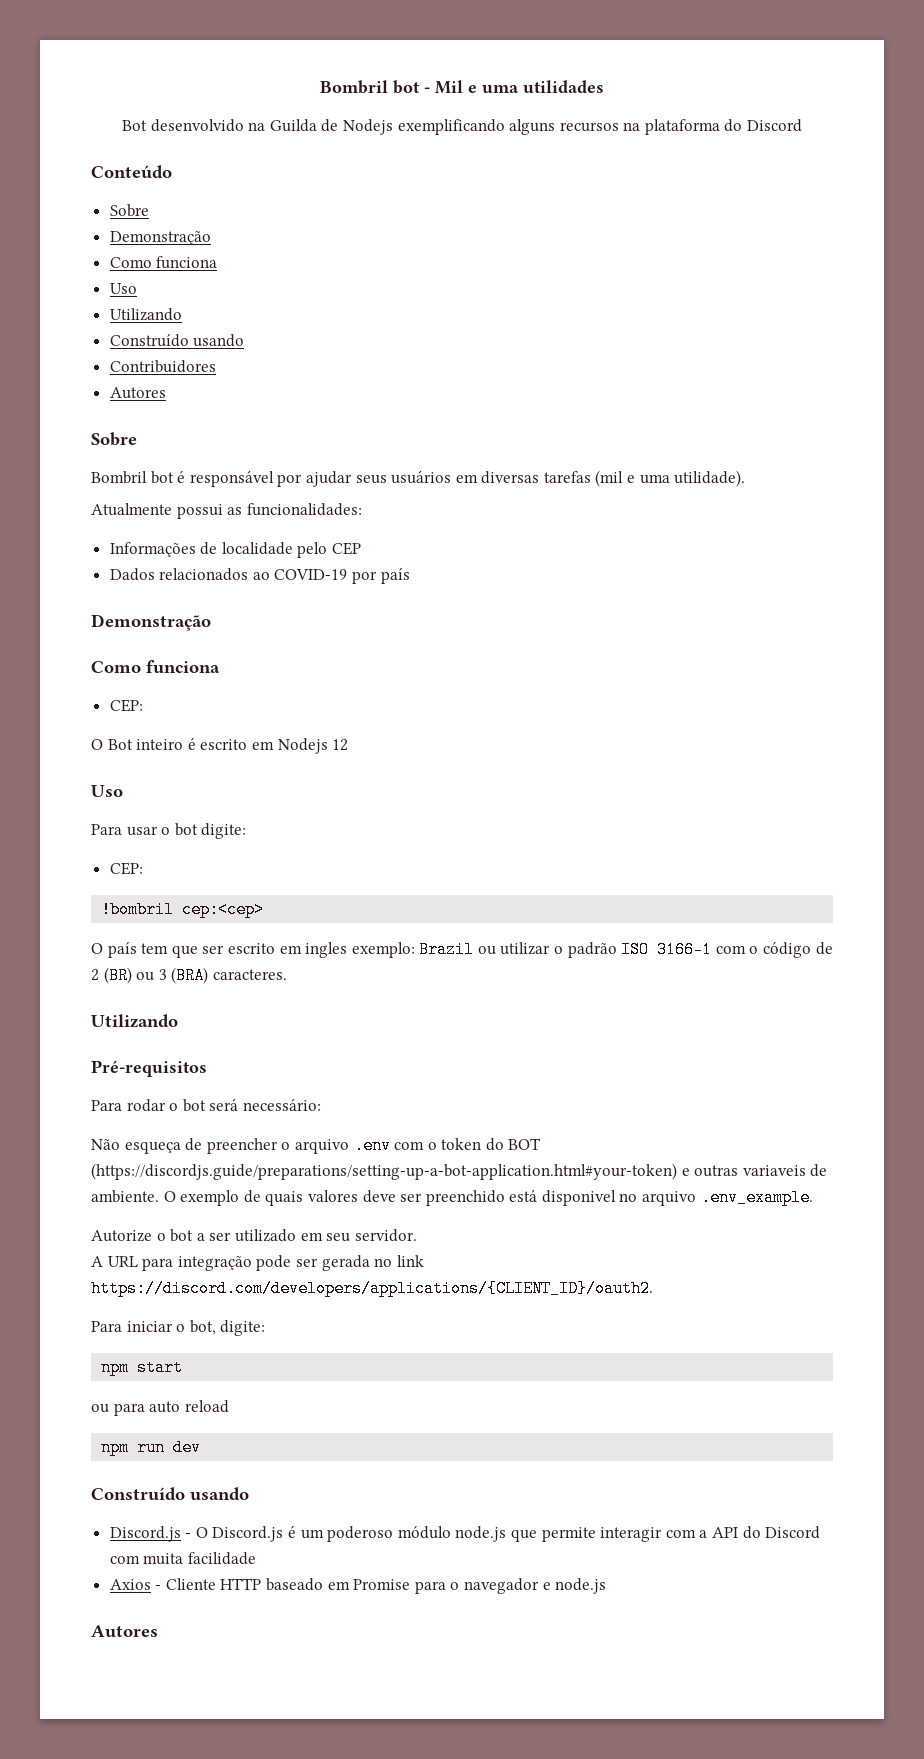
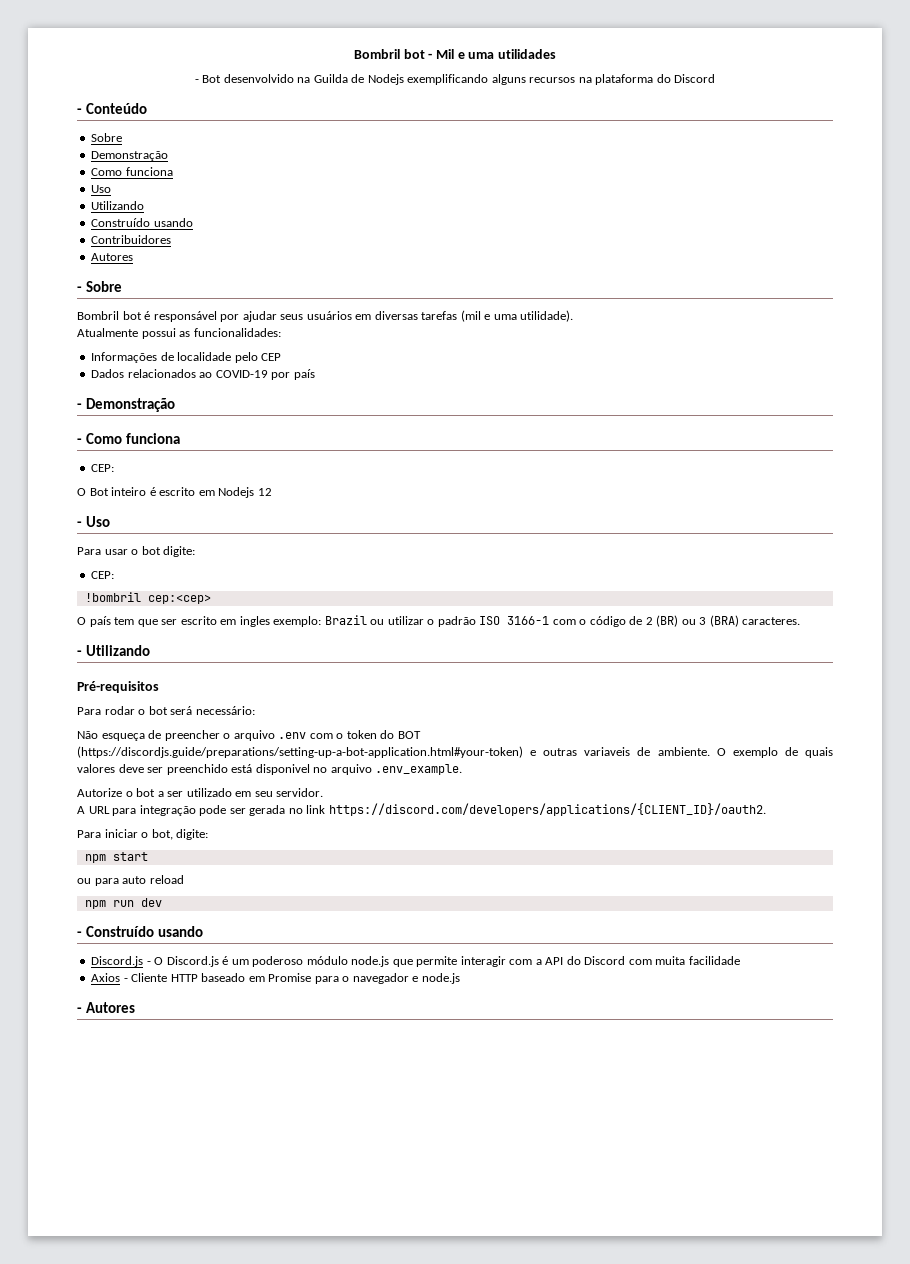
(604, 86) none -> [194,79,199,83] -
(803, 125) none -> [77,108,82,114] -
(166, 393) none -> [77,286,82,292] -
[91,614,211,631] Demonstração // -> [77,398,175,412] [77,438,82,444] - Demonstração // -
(349, 745) none -> [77,521,82,527] -
(287, 974) none -> [77,650,82,656] -
(202, 1447) none -> [77,931,82,937] -
(607, 1586) none -> [77,1007,82,1013] -

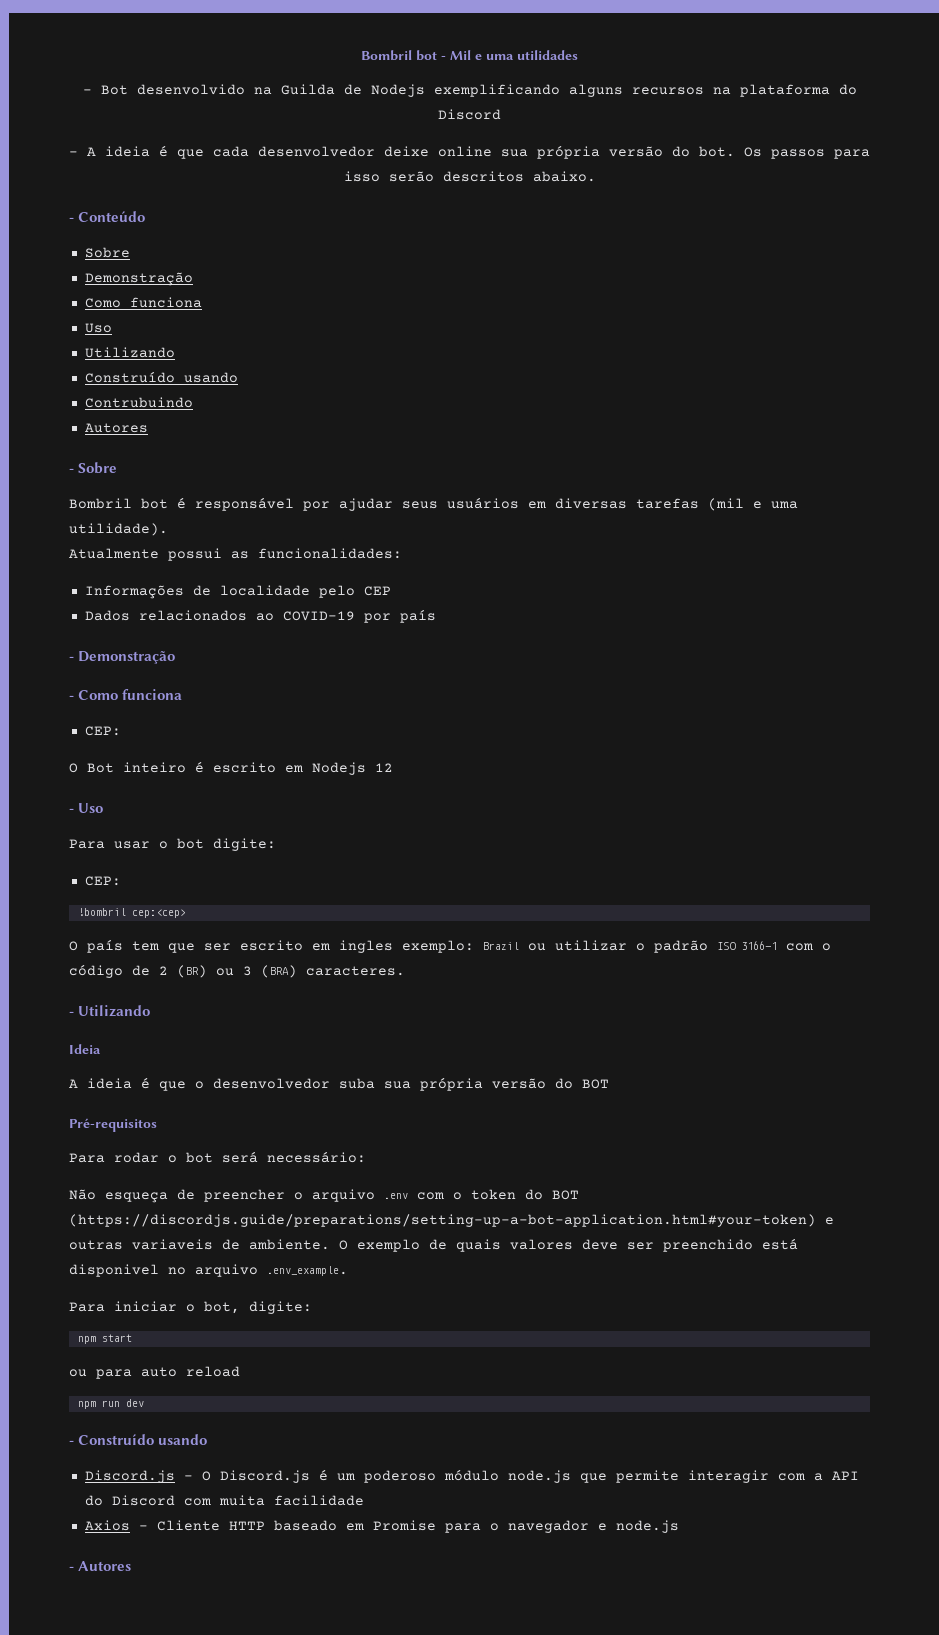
(716, 78) none -> [69,145,870,159] [343,171,596,182] // - A ideia é que cada desenvolvedor deixe online sua própria versão do bot. Os passos para isso serão descritos abaixo.
[91,235,172,244] Contribuidores -> [84,397,193,408] Contrubuindo
(150, 650) none -> [69,1044,101,1054] [69,1077,609,1091] // Ideia // A ideia é que o desenvolvedor suba sua própria versão do BOT
[77,788,324,797] [77,803,766,816] // Autorize o bot a ser utilizado em seu servidor. // A URL para integração pode ser gerada no link https://discord.com/developers/applications/{CLIENT_ID}/oauth2. -> (348, 1271) none

